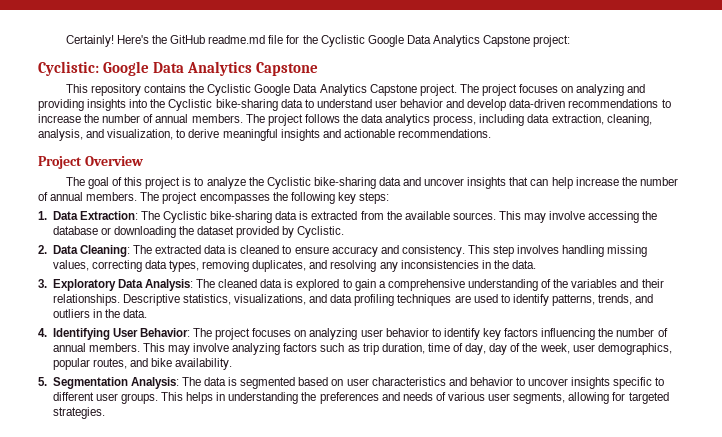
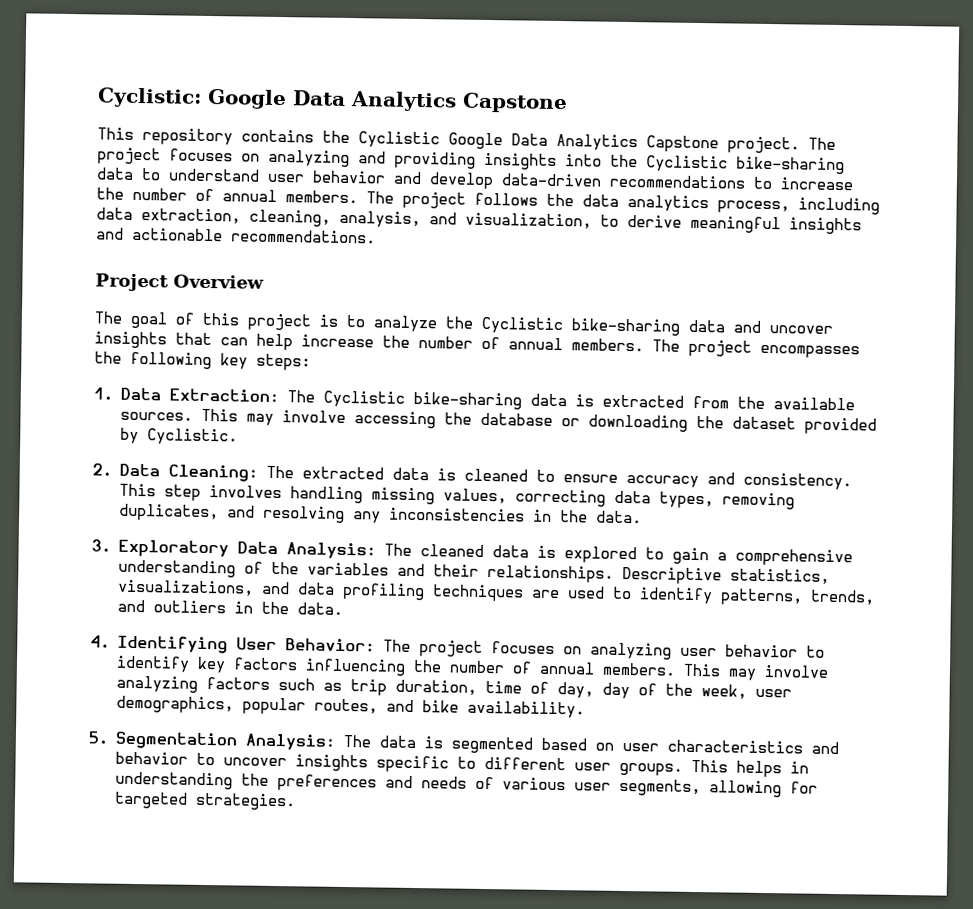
[65,35,571,47] Certainly! Here's the GitHub readme.md file for the Cyclistic Google Data Analytics Capstone project: // -> (97, 97) none

